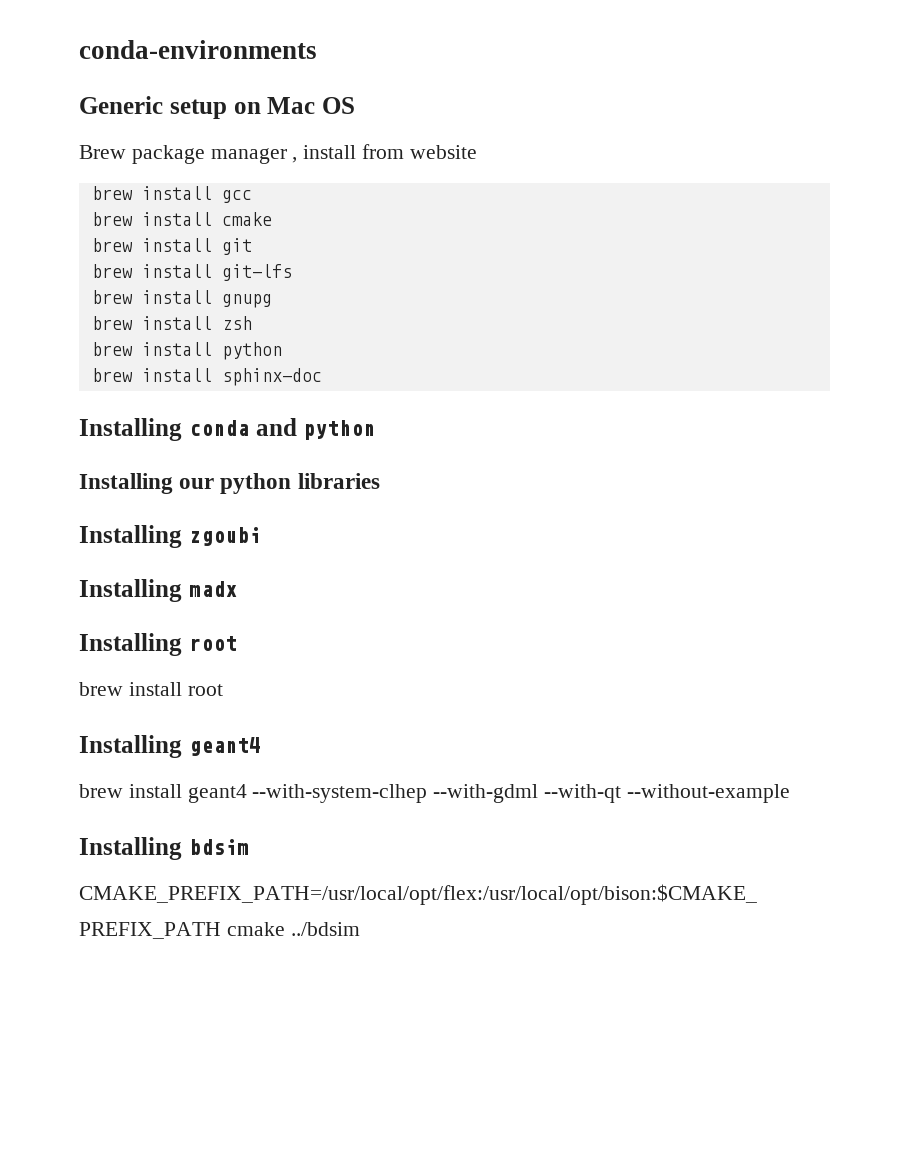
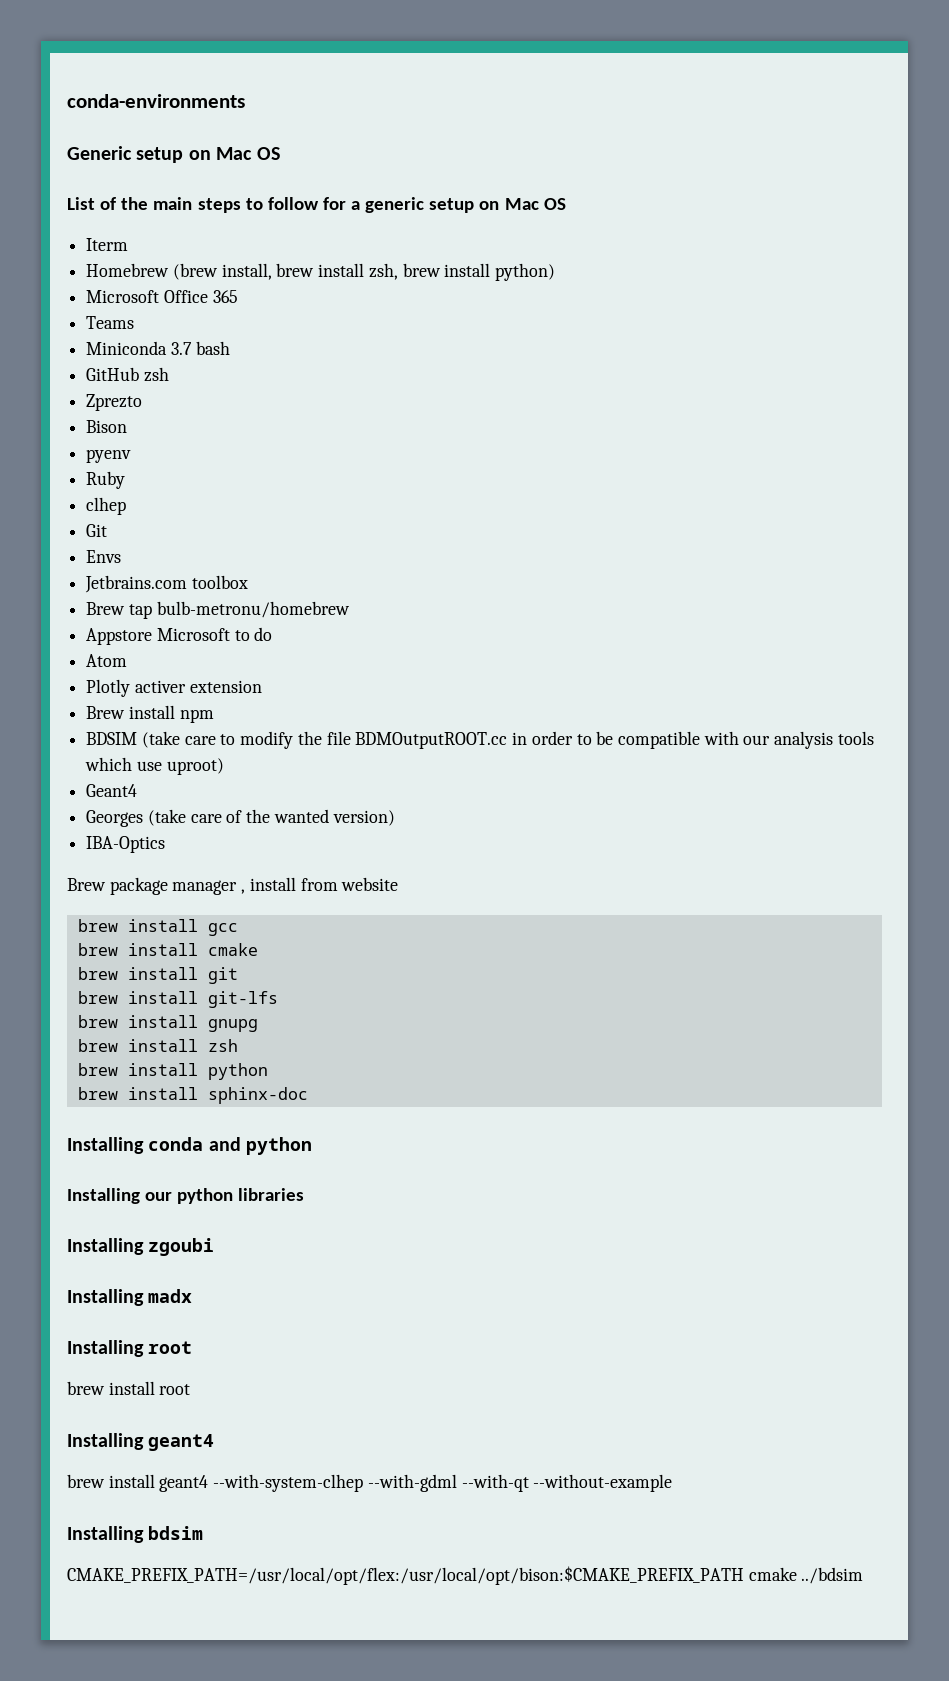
(355, 105) none -> [67,197,566,213] [86,238,129,251] [86,263,556,281] [86,290,238,303] [86,316,135,329] [86,341,230,355] [86,367,169,382] [86,394,143,411] [86,420,128,433] [86,449,132,463] [86,471,126,489] [86,497,127,515] [86,524,108,537] [86,550,122,563] [85,575,248,593] [86,601,350,619] [86,627,273,645] [86,654,128,667] [86,679,262,697] [86,705,214,723] [86,731,874,749] [85,757,224,775] [86,784,138,797] [86,809,395,827] [86,836,166,853] // List of the main steps to follow for a generic setup on Mac OS // Iterm // Homebrew (brew install, brew install zsh, brew install python) // Microsoft Office 365 // Teams // Miniconda 3.7 bash // GitHub zsh // Zprezto // Bison // pyenv // Ruby // clhep // Git // Envs // Jetbrains.com toolbox // Brew tap bulb-metronu/homebrew // Appstore Microsoft to do // Atom // Plotly activer extension // Brew install npm // BDSIM (take care to modify the file BDMOutputROOT.cc in order to be compatible with our analysis tools which use uproot) // Geant4 // Georges (take care of the wanted version) // IBA-Optics

